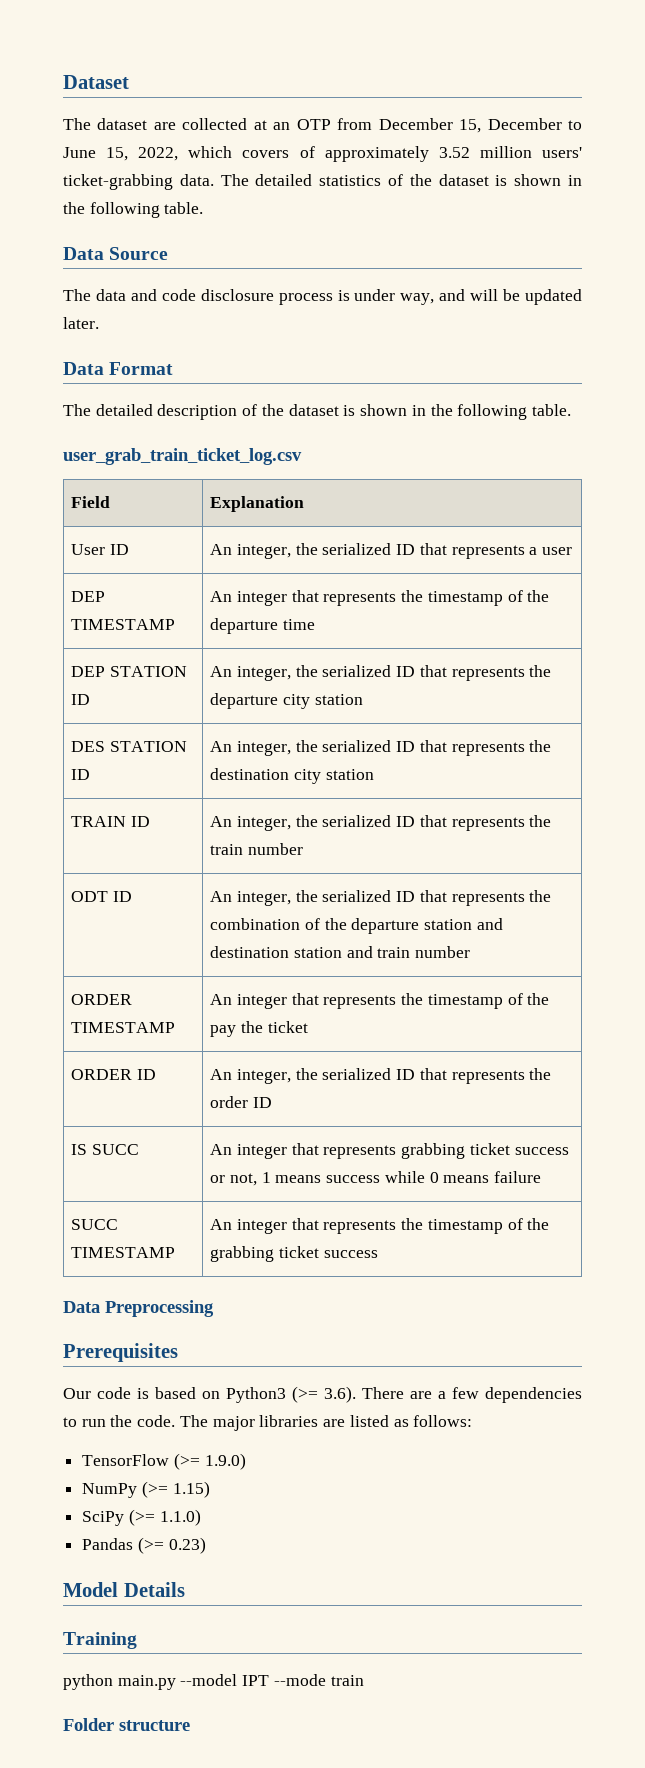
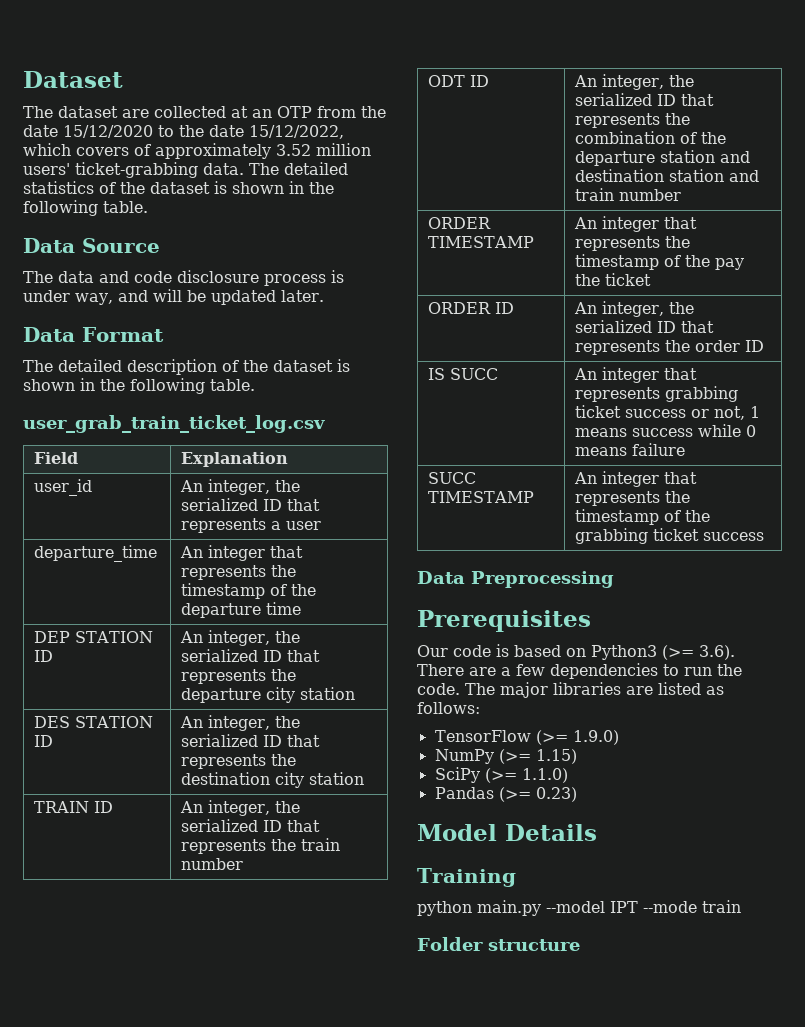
[378,118,582,133] [63,147,179,161] December 15, December to June 15, 2022, -> [361,106,386,118] [23,125,344,139] the date 15/12/2020 to the date 15/12/2022,
[71,544,129,555] User ID -> [33,479,92,496] user_id
[71,591,106,602] [71,619,176,630] DEP TIMESTAMP -> [33,545,157,562] departure_time

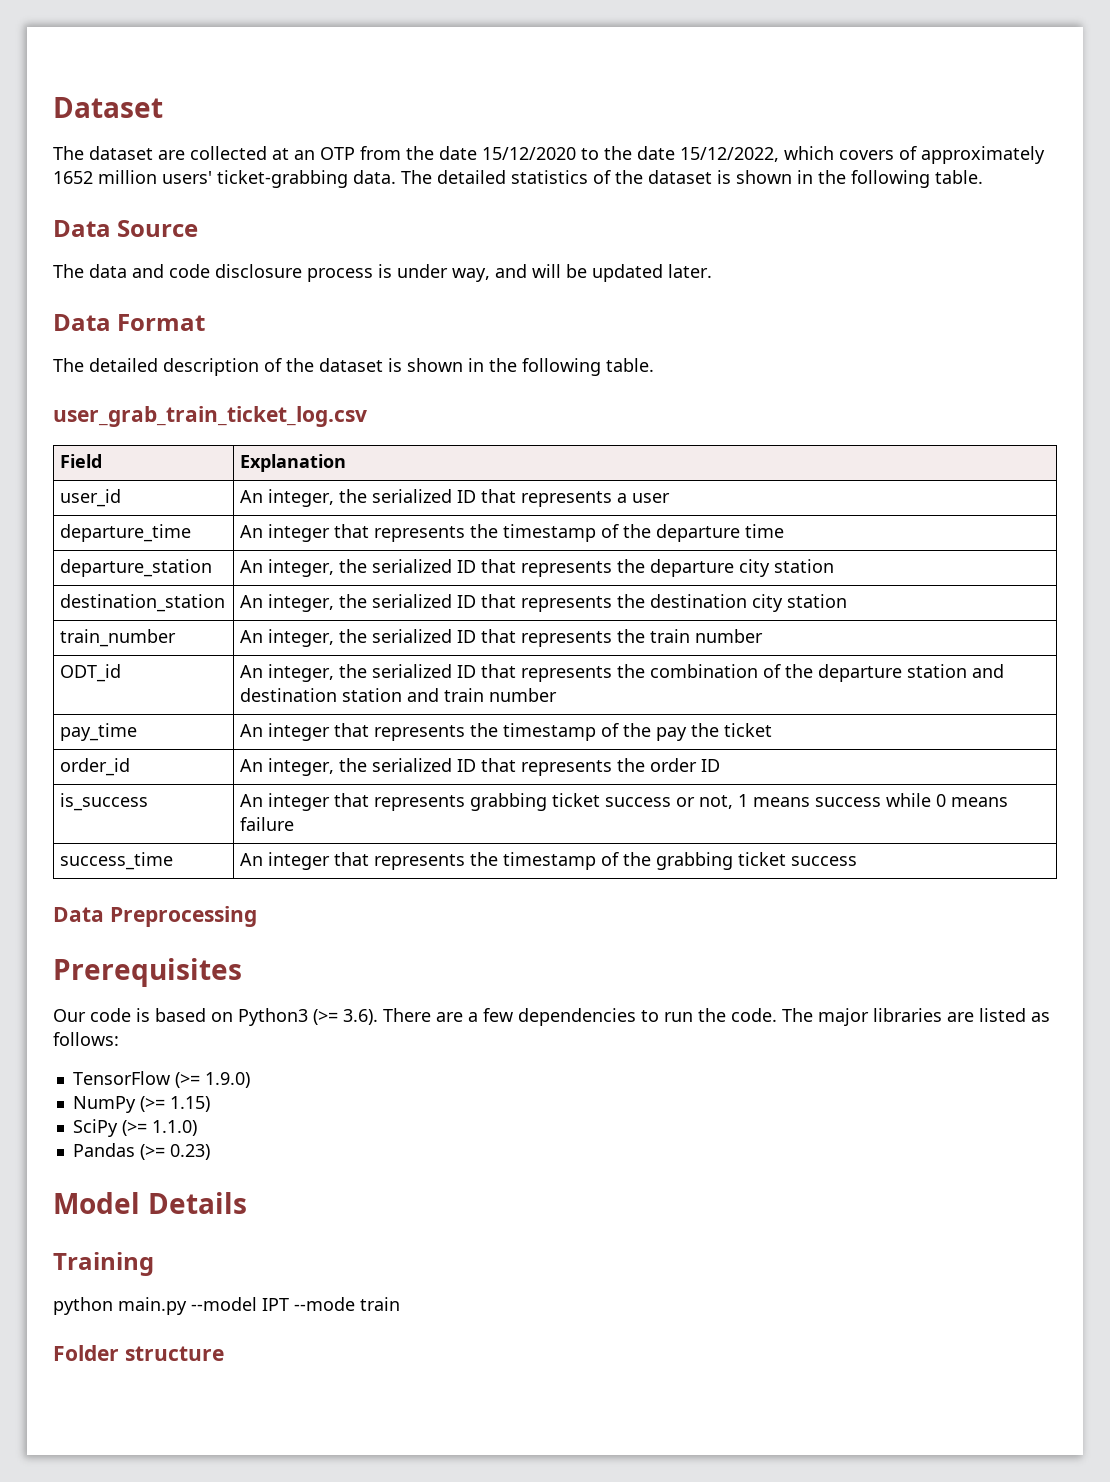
[276,144,311,156] 3.52 -> [53,171,93,184] 1652
[33,631,153,643] [33,650,53,662] DEP STATION ID -> [60,559,213,577] departure_station
[33,716,153,728] [33,735,53,747] DES STATION ID -> [60,594,226,612] destination_station
[33,801,113,813] TRAIN ID -> [60,629,177,647] train_number
[427,75,489,87] ODT ID -> [60,664,122,682] ODT_id
[427,217,491,229] [427,236,534,248] ORDER TIMESTAMP -> [60,723,138,741] pay_time
[427,302,514,314] ORDER ID -> [60,758,131,776] order_id
[427,368,498,380] IS SUCC -> [60,793,149,811] is_success
[427,472,476,484] [427,491,534,503] SUCC TIMESTAMP -> [60,852,174,870] success_time

